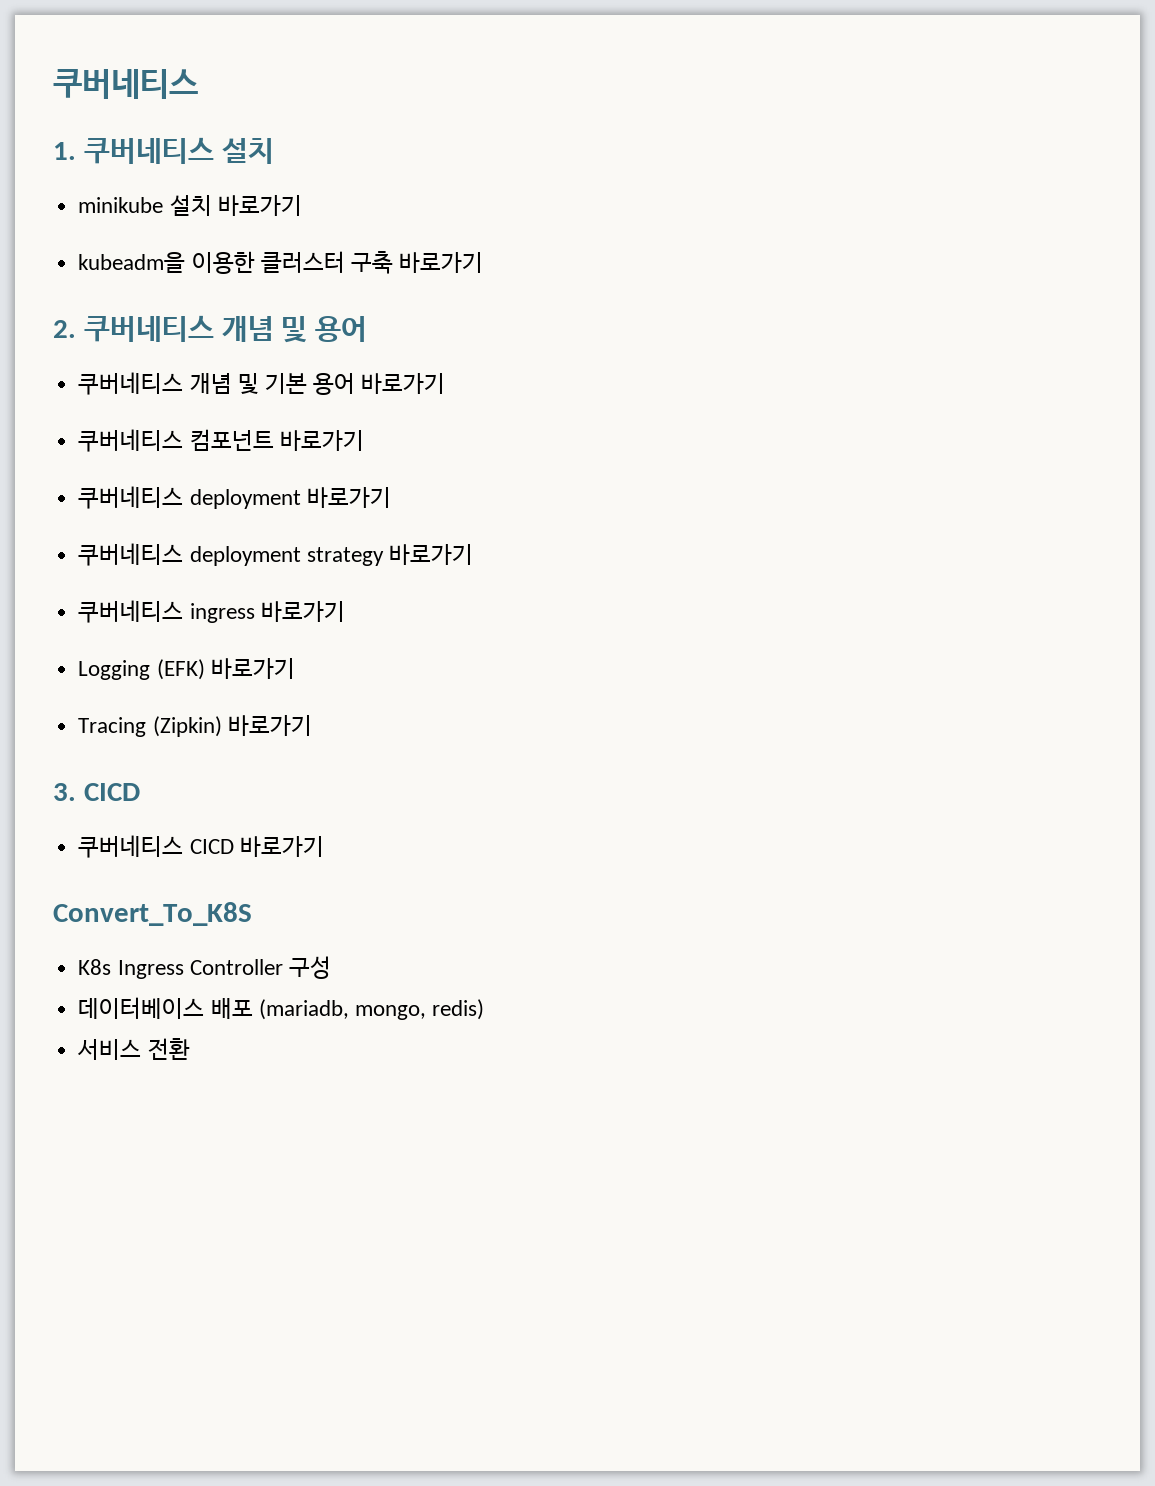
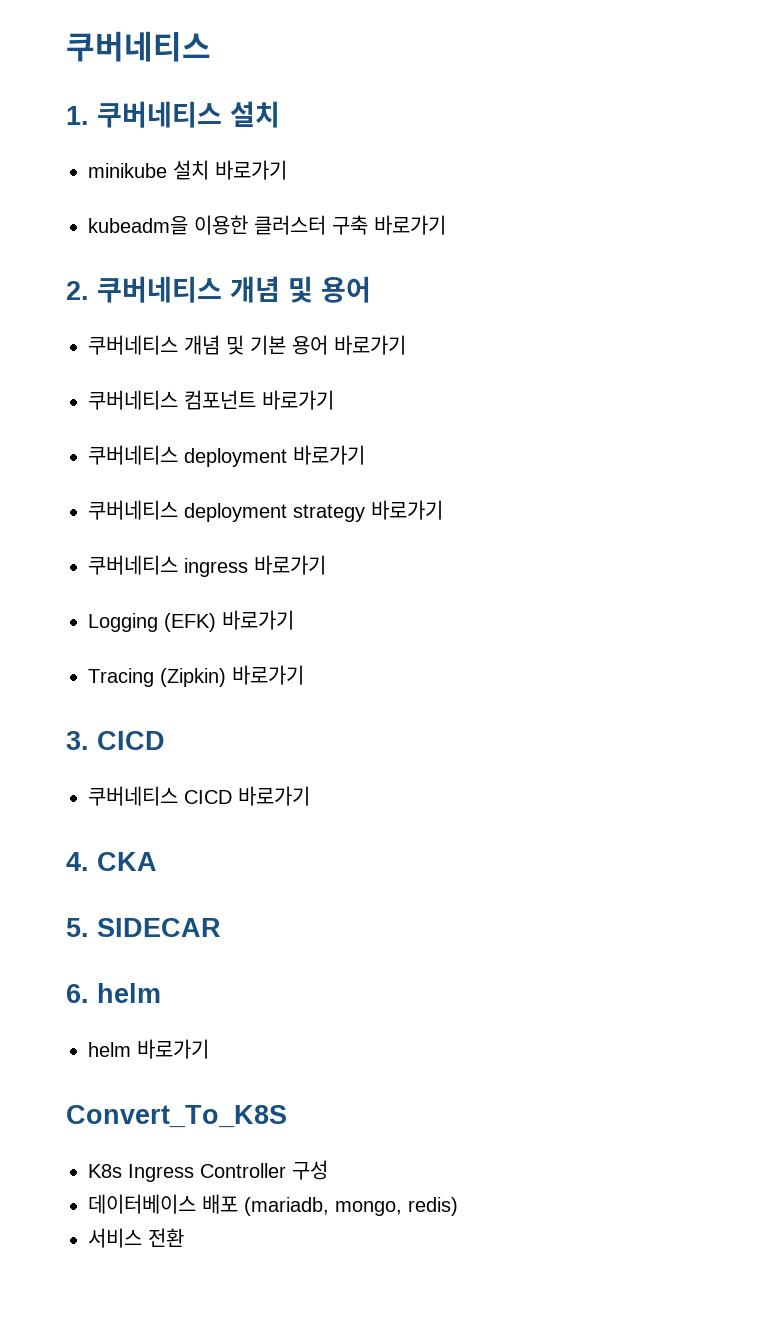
(324, 846) none -> [66,852,157,871] [66,918,221,937] [66,983,161,1003] [88,1039,209,1059] // 4. CKA // 5. SIDECAR // 6. helm // helm 바로가기

